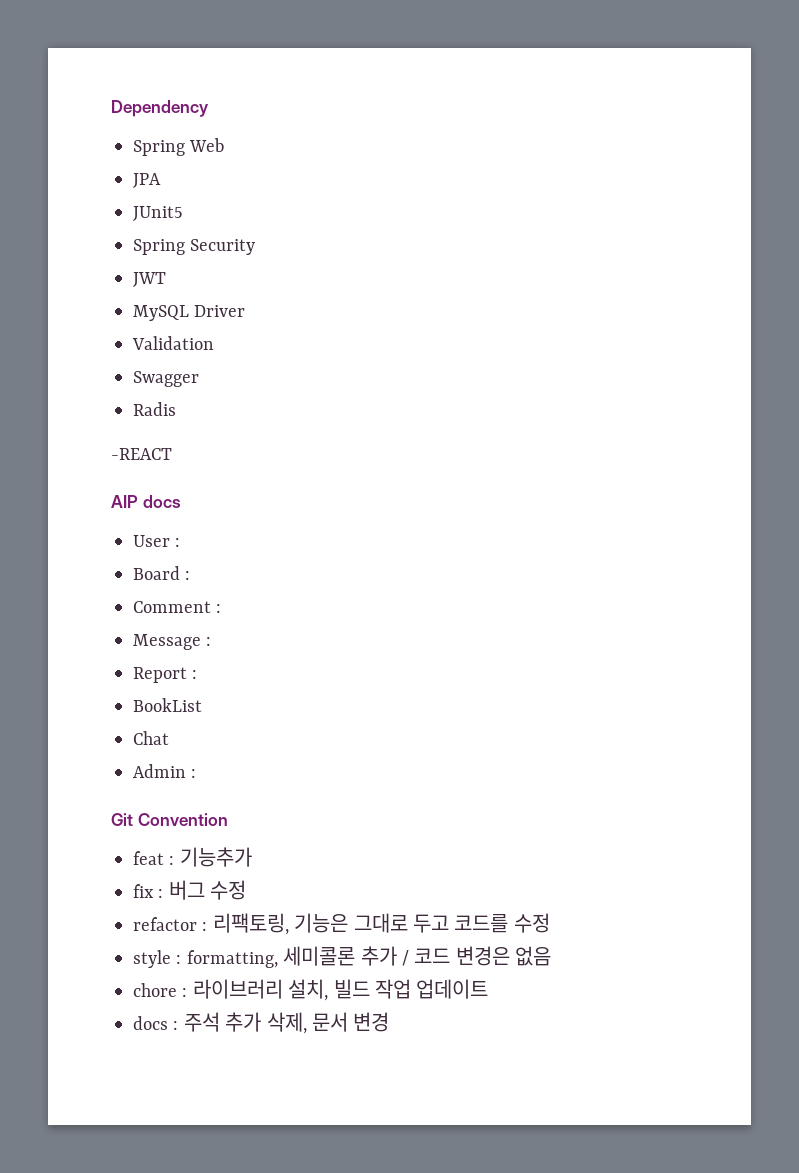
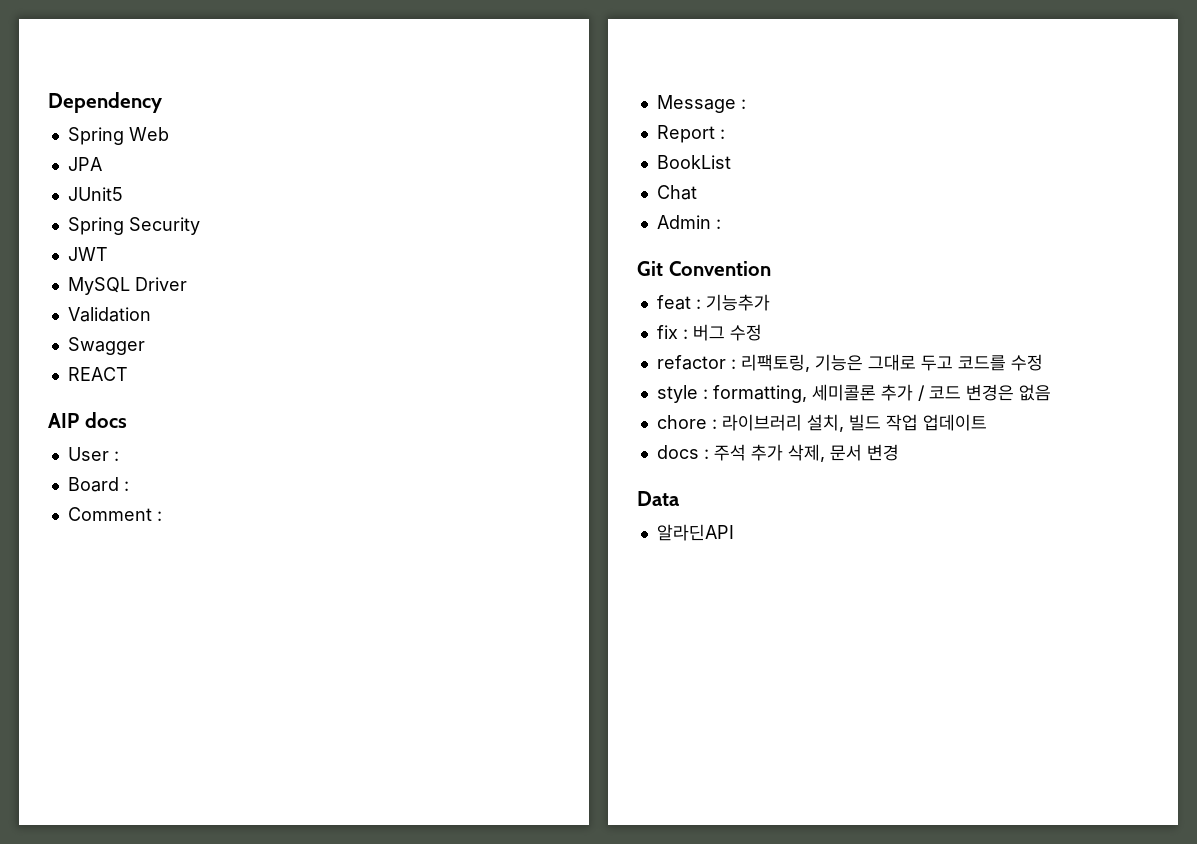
[133,402,176,416] [111,448,172,460] Radis // -REACT -> [67,367,128,381] REACT
(390, 1022) none -> [637,491,679,506] [656,524,734,541] // Data // 알라딘API

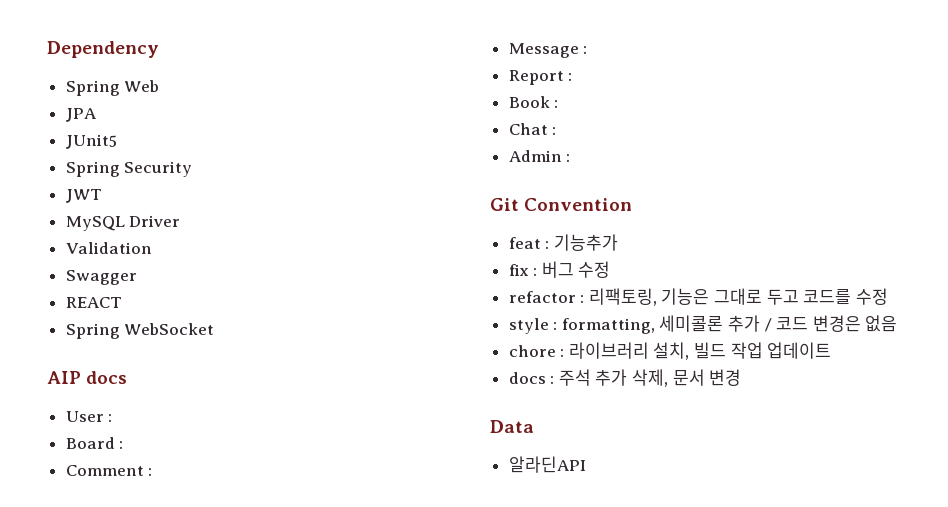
(128, 374) none -> [65,323,215,339] // Spring WebSocket
[656,155,731,169] BookList -> [508,96,559,108] Book :
(697, 192) none -> [552,127,557,135] :

